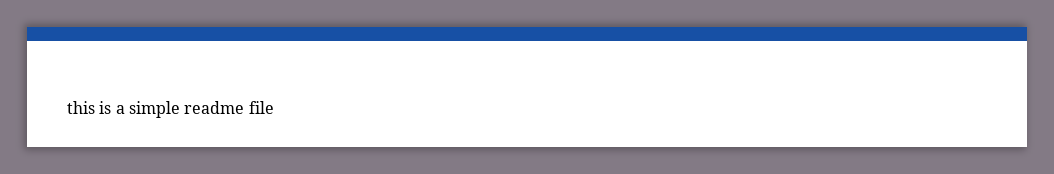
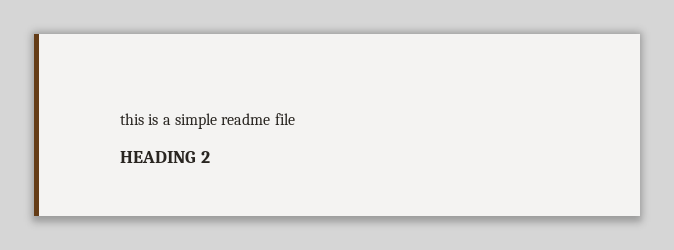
(274, 107) none -> [120,151,210,163] // HEADING 2

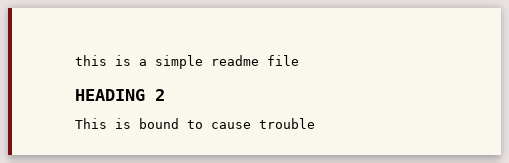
(210, 157) none -> [75,118,315,129] // This is bound to cause trouble

